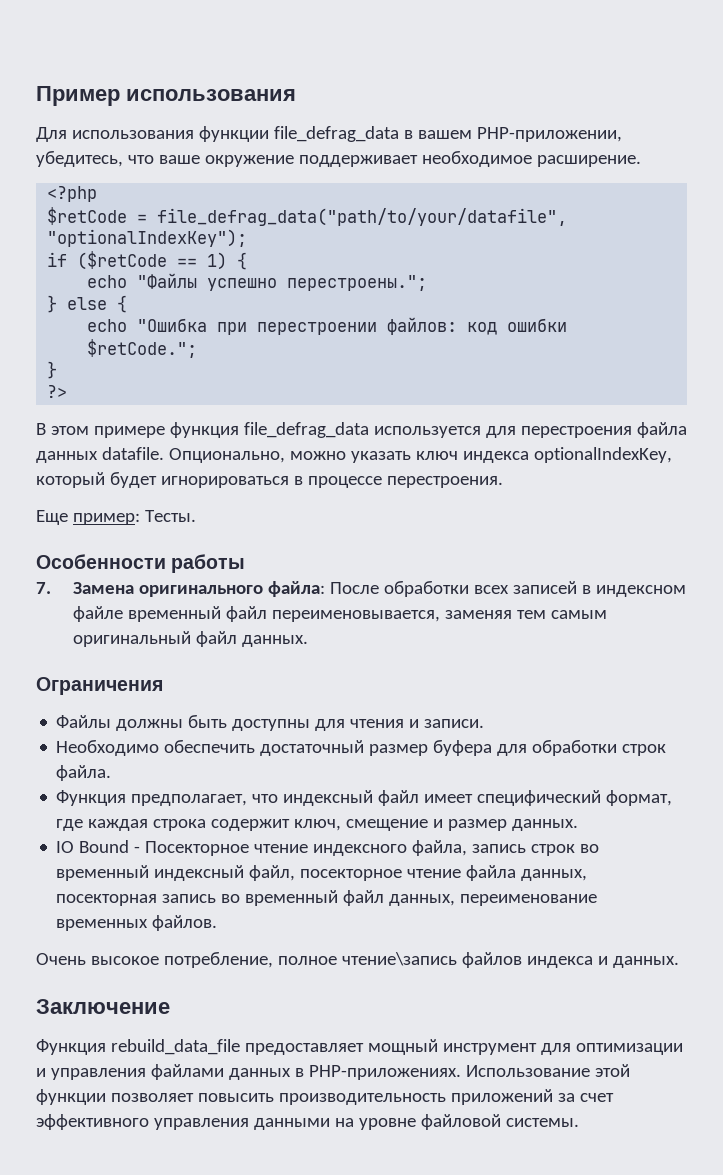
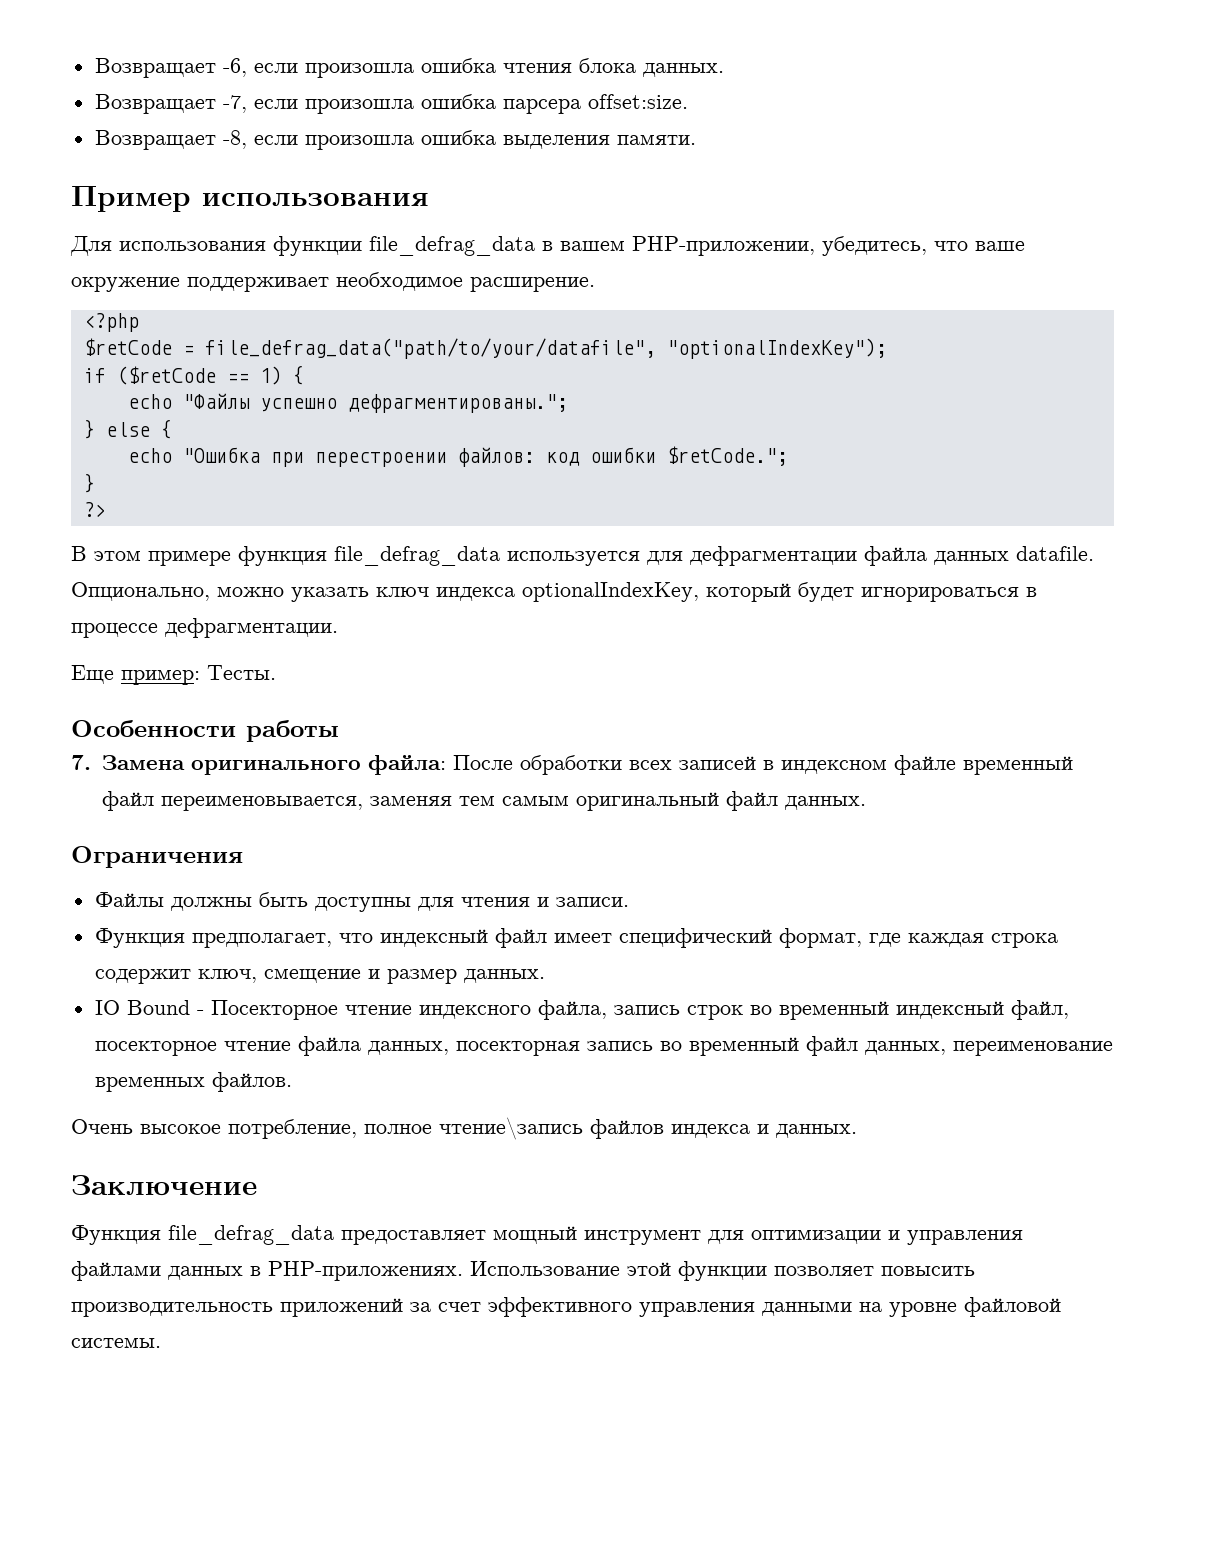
(36, 96) none -> [94,58,724,78] [94,94,688,114] [94,130,696,150] Возвращает -6, если произошла ошибка чтения блока данных. // Возвращает -7, если произошла ошибка парсера offset:size. // Возвращает -8, если произошла ошибка выделения памяти. //
[287,275,428,291] перестроены."; -> [347,394,568,413] дефрагментированы.";
[520,426,632,438] перестроения -> [690,546,857,566] дефрагментации
[386,476,503,488] перестроения. -> [165,618,338,638] дефрагментации.
[56,740,667,756] [56,765,112,781] // Необходимо обеспечить достаточный размер буфера для обработки строк файла. -> (629, 902) none
[110,1039,240,1055] rebuild_data_file -> [168,1225,334,1245] file_defrag_data

